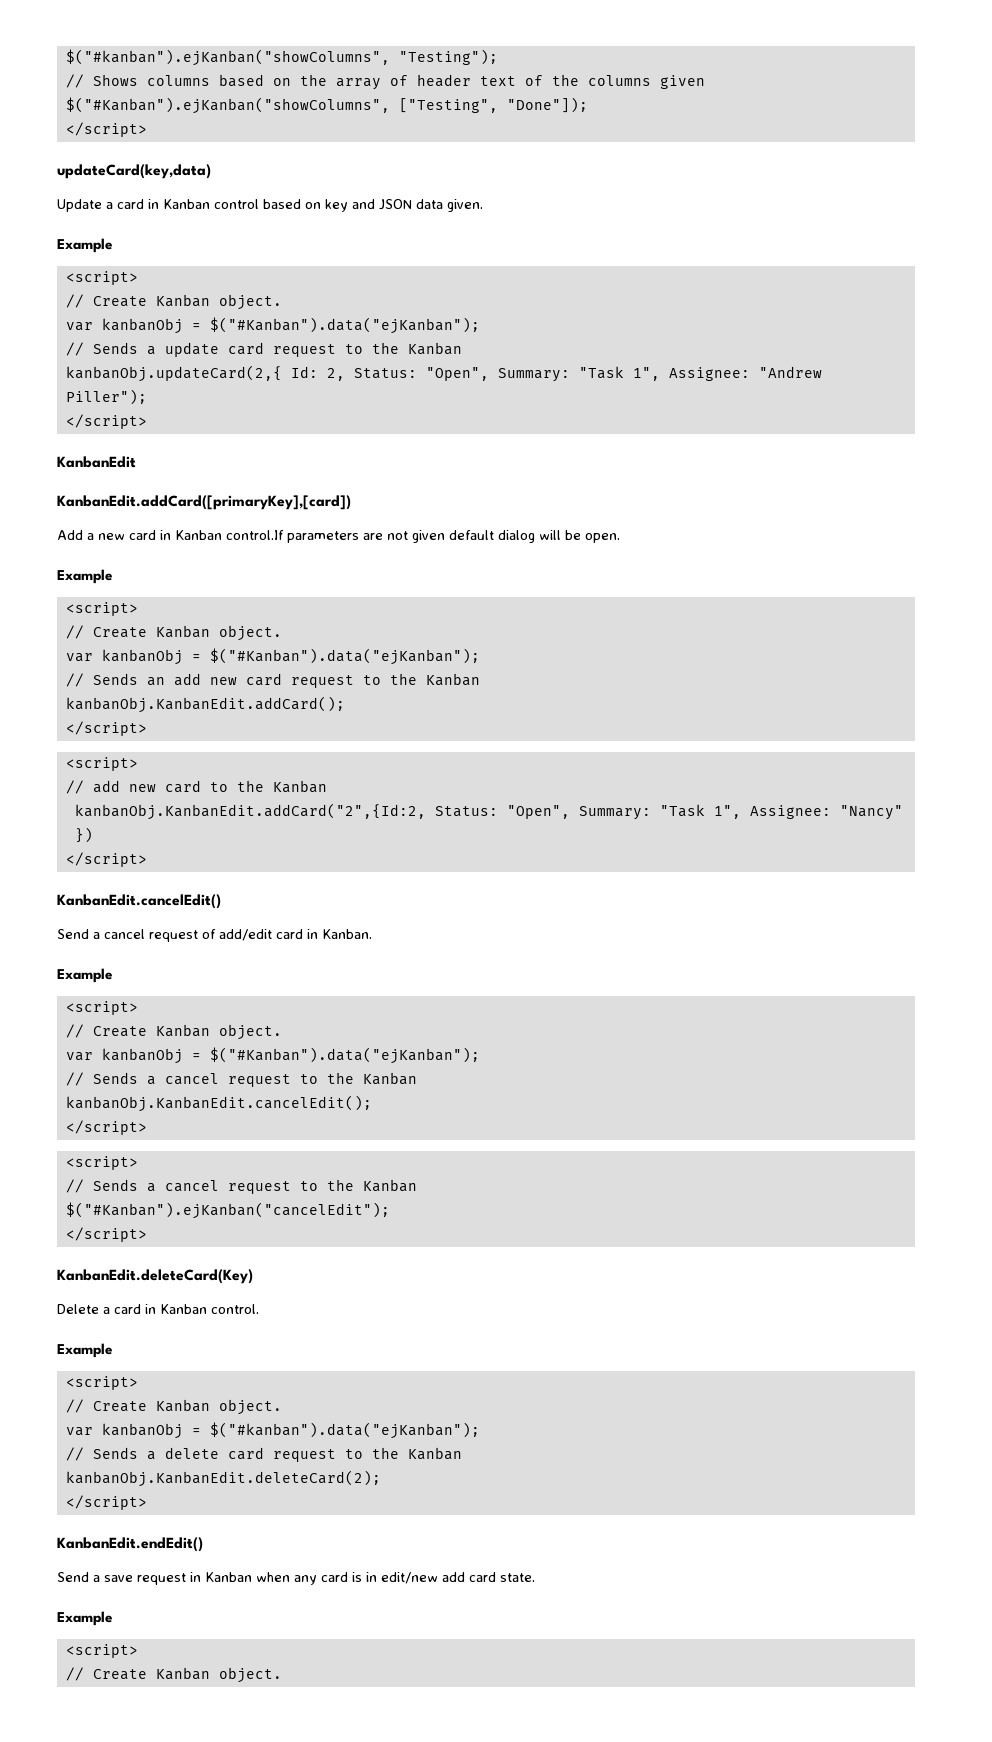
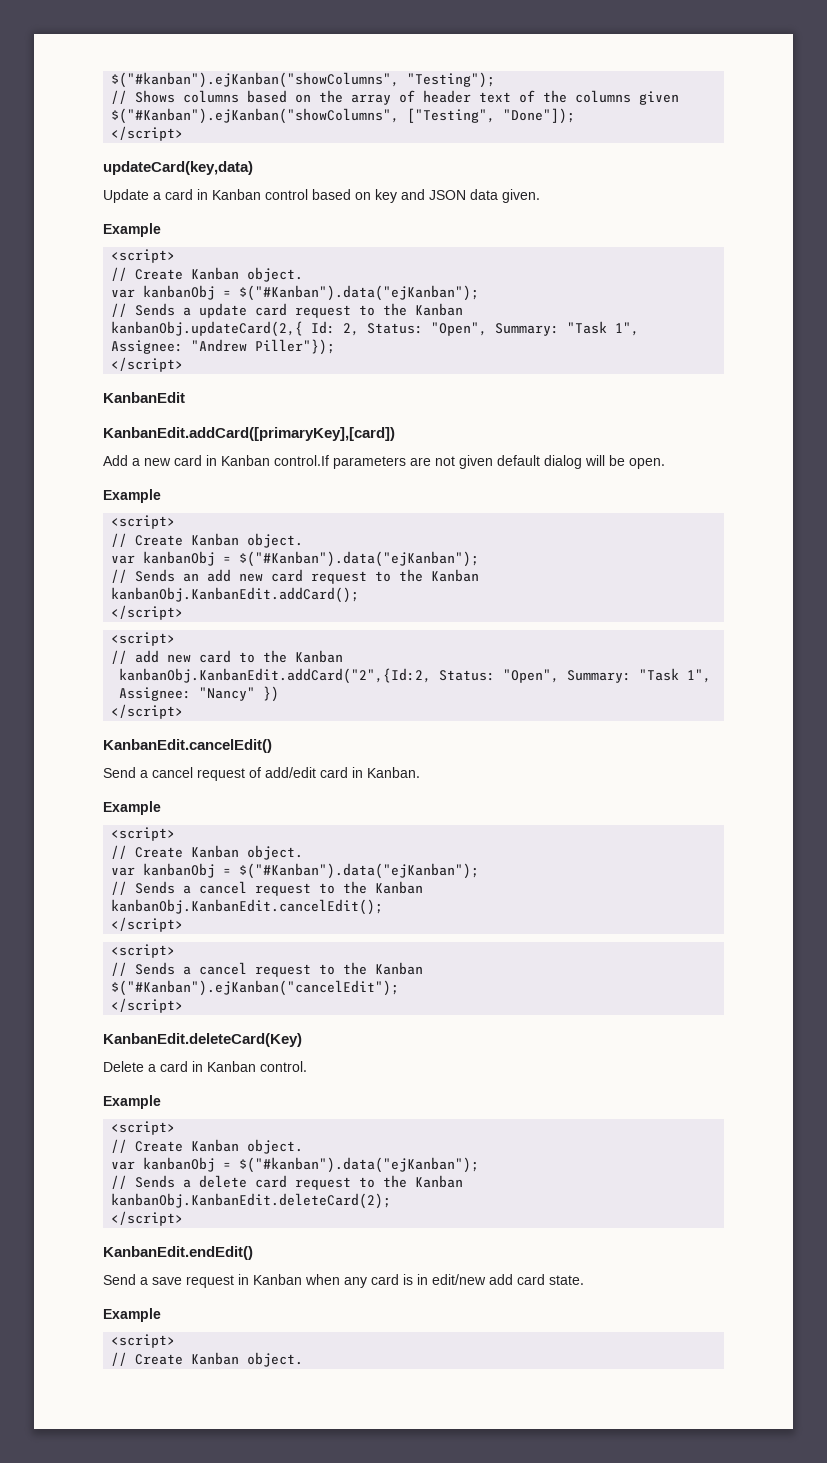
[65,389,147,405] Piller"); -> [255,339,336,355] Piller"});

